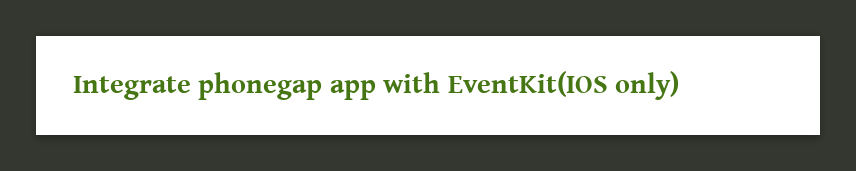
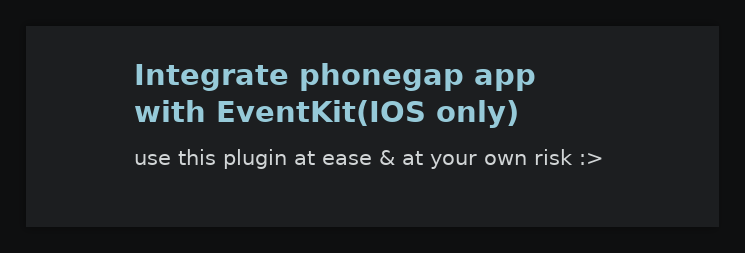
(680, 85) none -> [134,149,604,169] // use this plugin at ease & at your own risk :>

